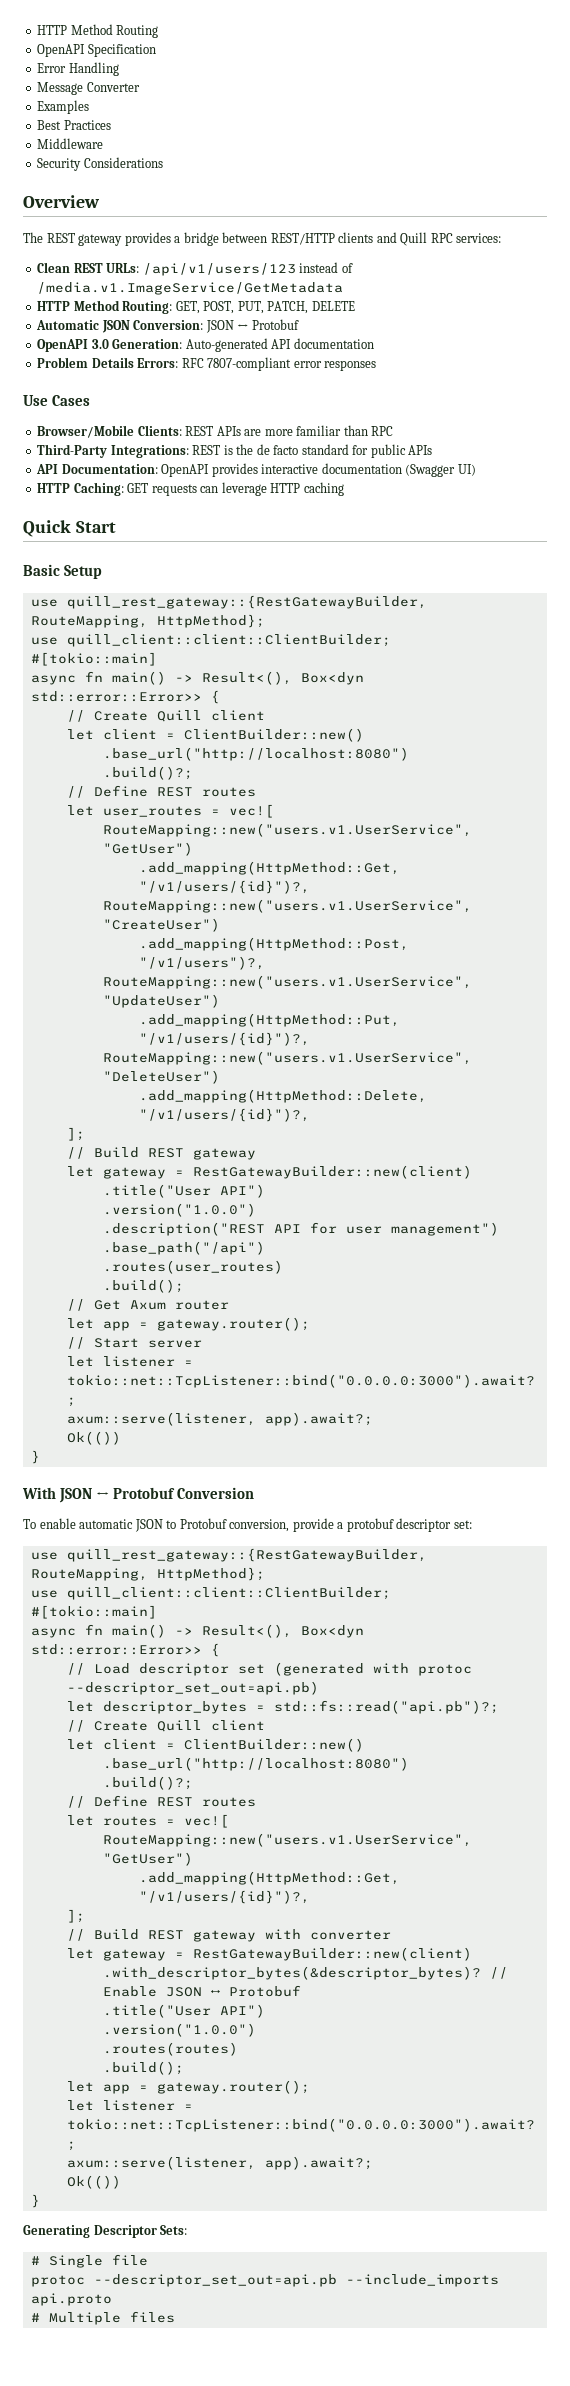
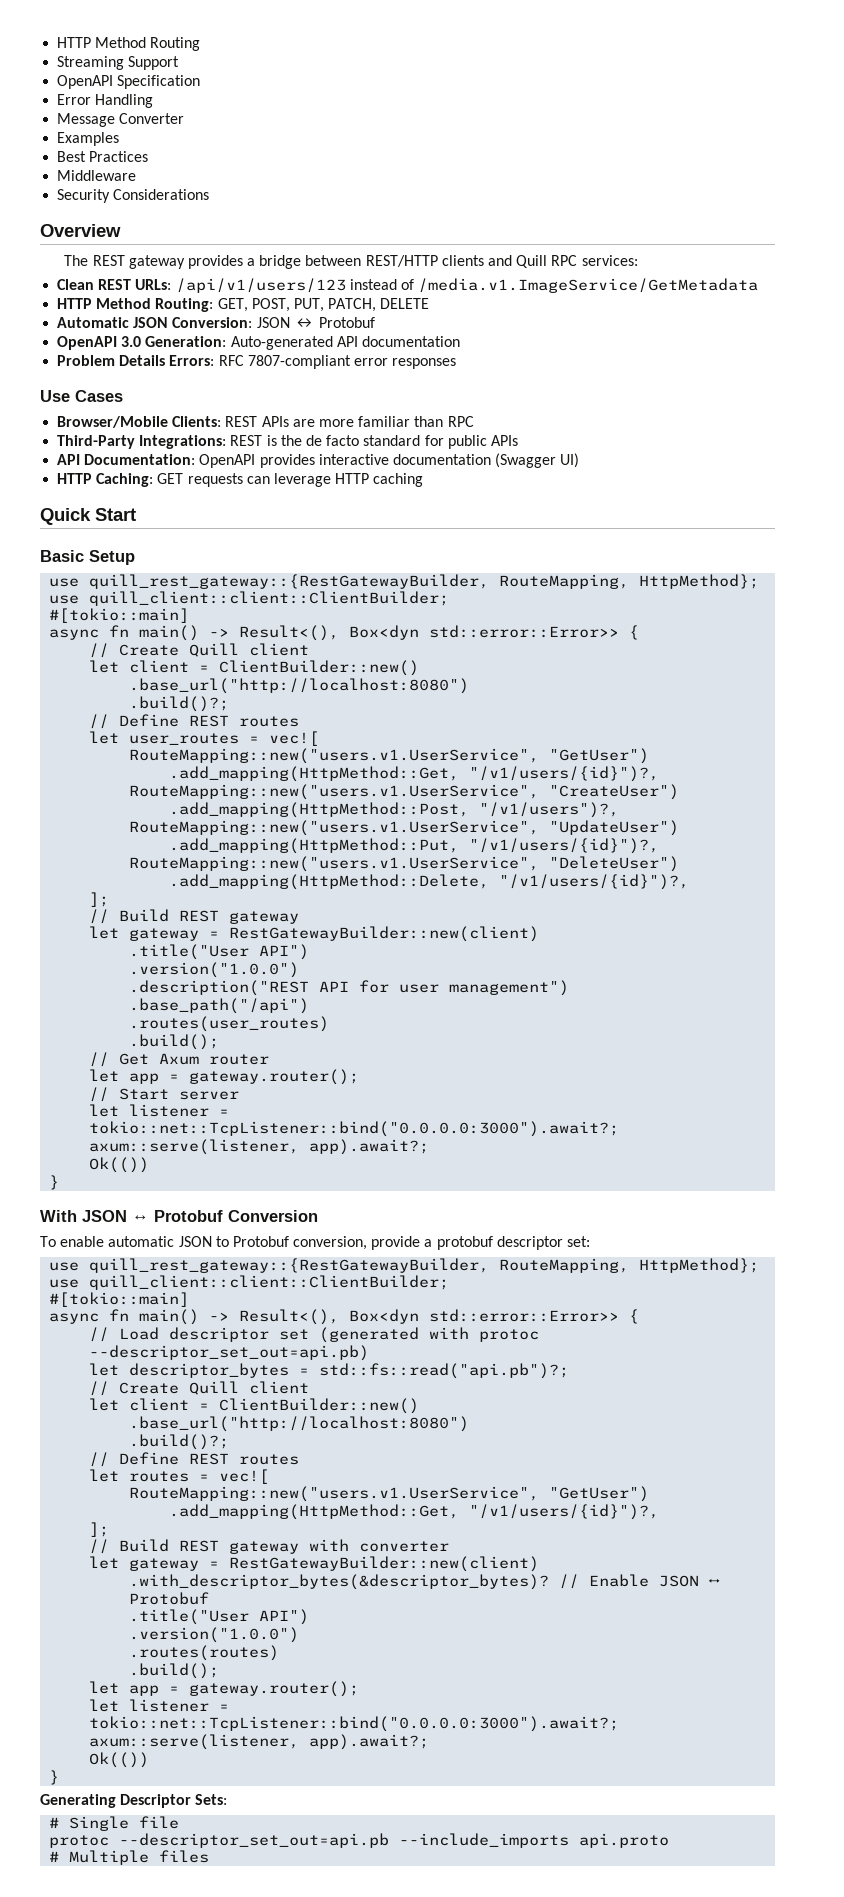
(159, 31) none -> [57,56,180,70] // Streaming Support

